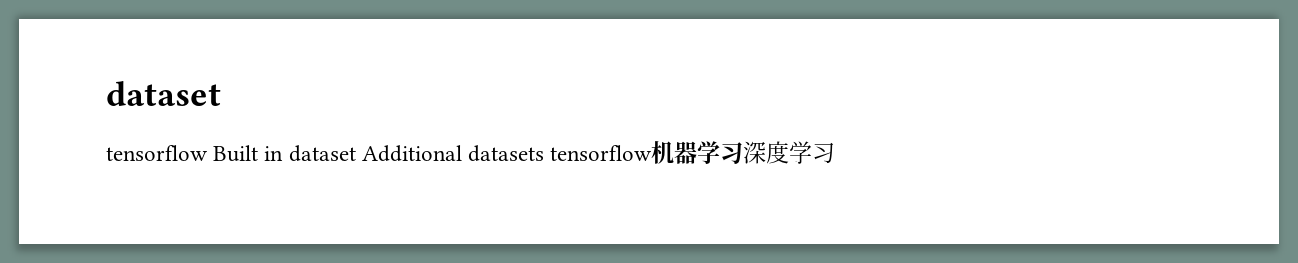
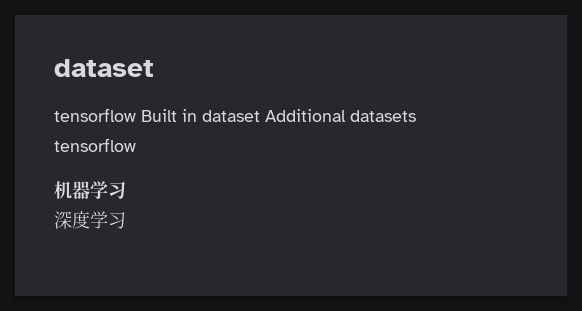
[550,145,653,161] tensorflow -> [54,138,136,152] // tensorflow //
(744, 153) none -> (126, 190) //

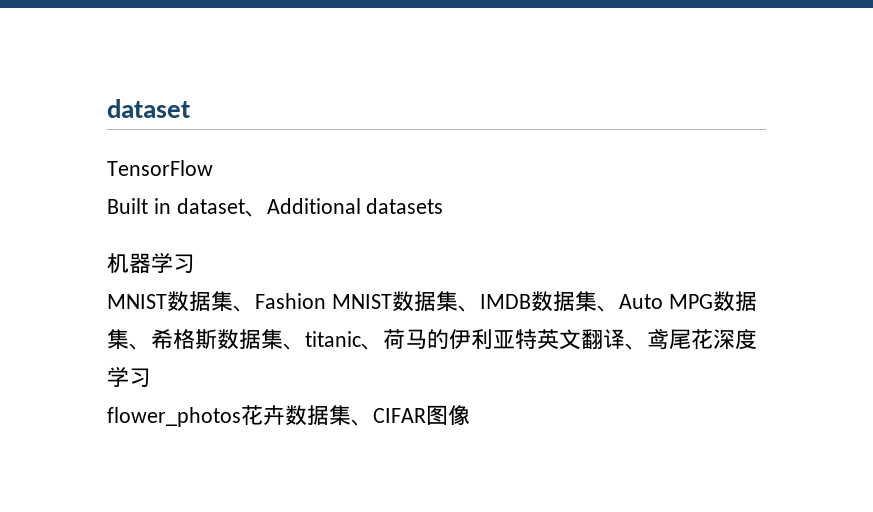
[54,108,136,122] tensorflow -> [107,160,213,176] TensorFlow //
(260, 116) none -> [244,210,267,217] 、
[54,138,136,152] // tensorflow -> (444, 206) none
[54,211,126,229] 深度学习 -> [107,291,757,312] [107,328,757,350] [107,367,151,388] [107,405,470,427] MNIST数据集、Fashion MNIST数据集、IMDB数据集、Auto MPG数据集、希格斯数据集、titanic、荷马的伊利亚特英文翻译、鸢尾花深度学习 // flower_photos花卉数据集、CIFAR图像

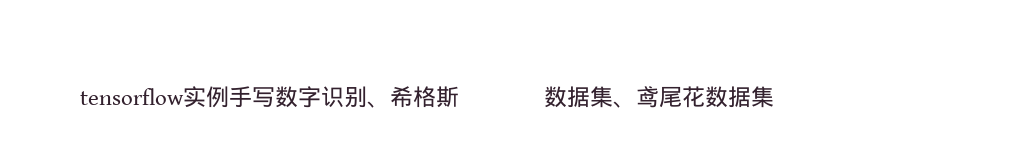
[107,99,190,118] [107,160,213,176] [107,198,444,217] [107,253,195,274] [107,291,757,312] [107,328,757,350] [107,367,151,388] [107,405,470,427] dataset // TensorFlow // Built in dataset、Additional datasets // 机器学习 // MNIST数据集、Fashion MNIST数据集、IMDB数据集、Auto MPG数据集、希格斯数据集、titanic、荷马的伊利亚特英文翻译、鸢尾花深度学习 // flower_photos花卉数据集、CIFAR图像 -> [80,86,774,108] tensorflow实例手写数字识别、希格斯数据集、鸢尾花数据集

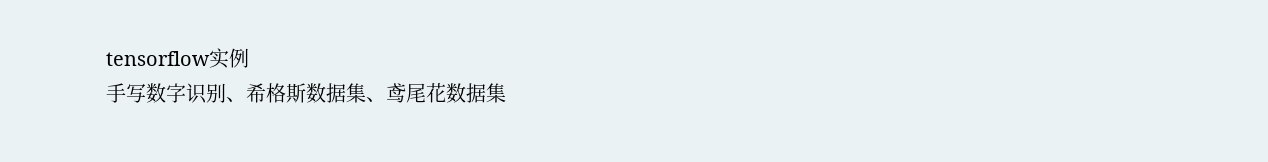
(229, 97) none -> (249, 58) //

